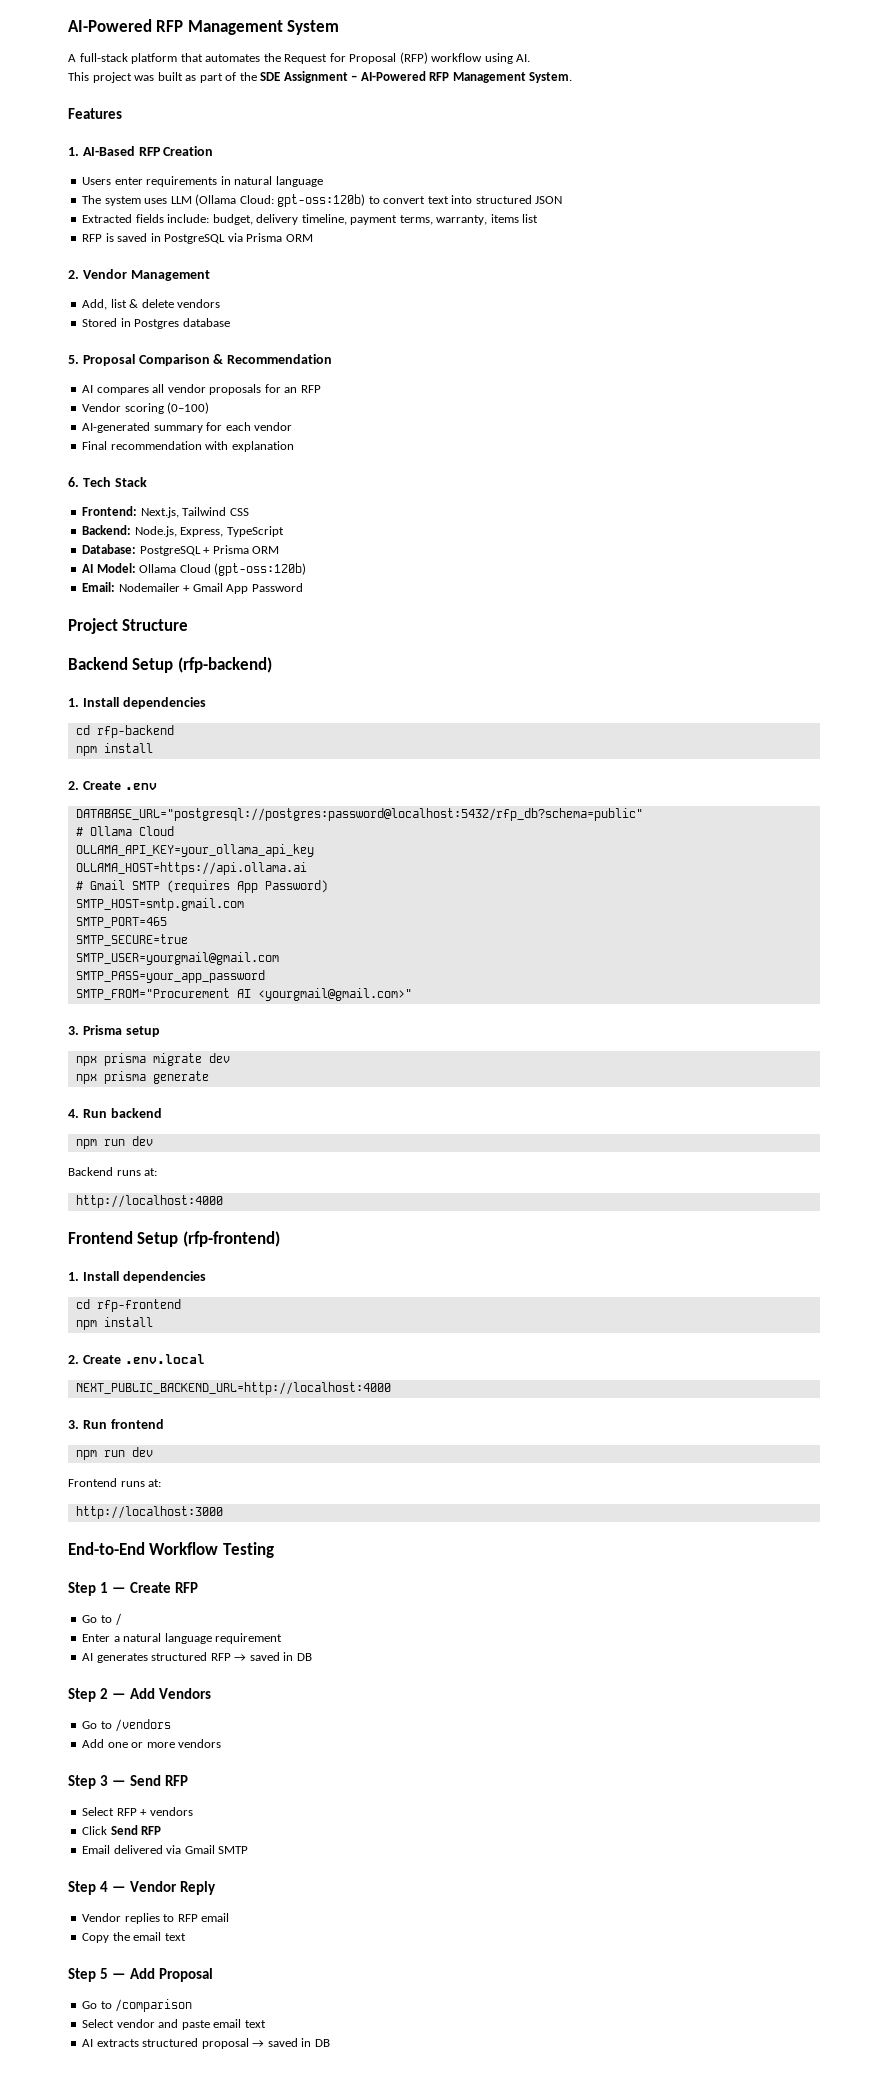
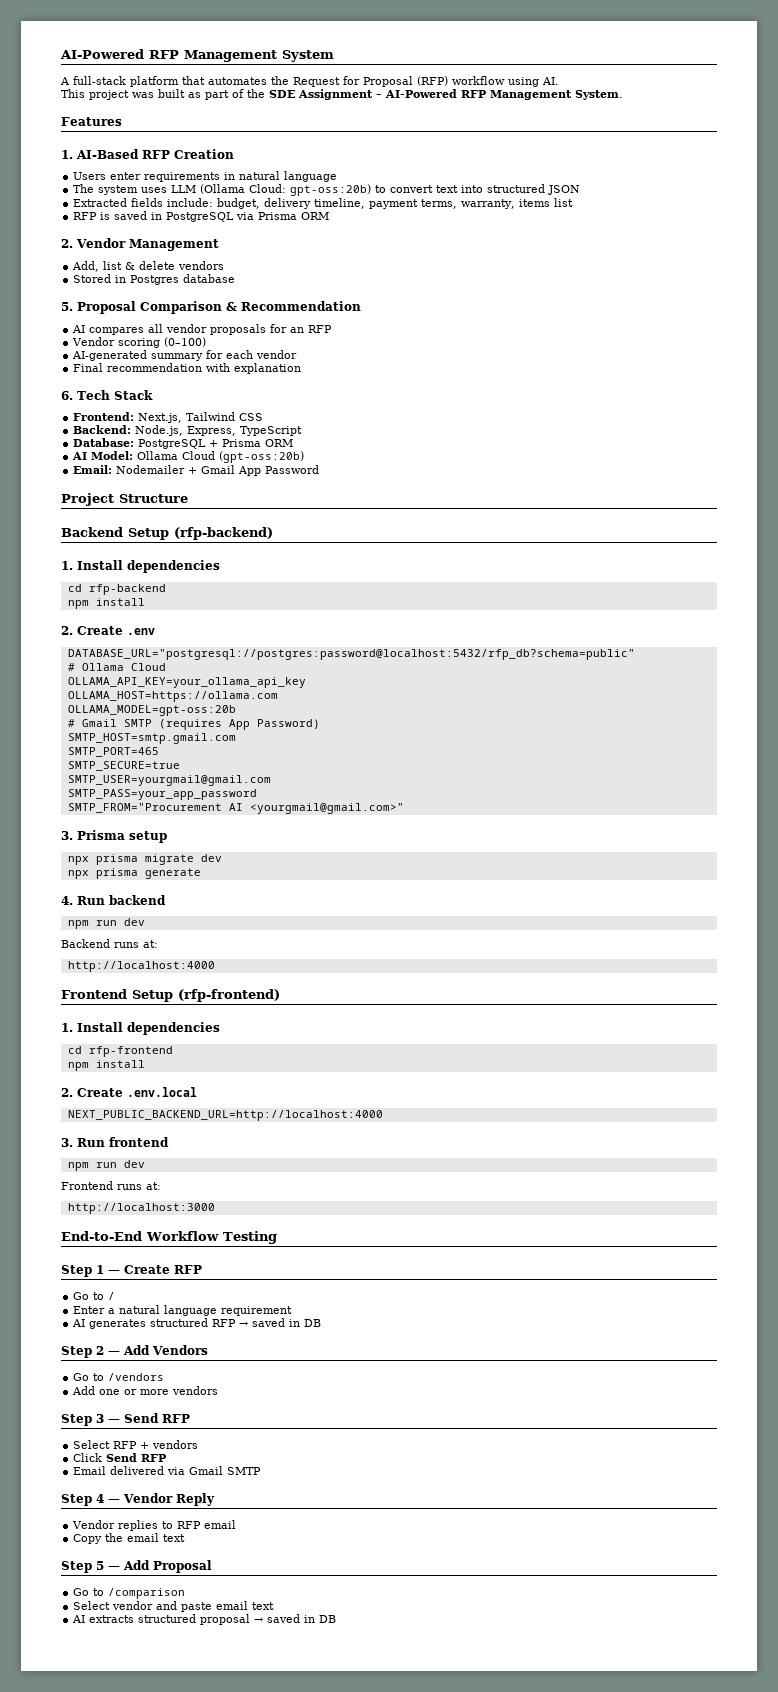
[277,194,366,207] gpt-oss:120b) -> [290,184,372,196] gpt-oss:20b)
[214,563,307,576] (gpt-oss:120b) -> [219,451,305,463] (gpt-oss:20b)
[75,862,307,875] OLLAMA_HOST=https://api.ollama.ai -> [67,691,278,702] [67,705,236,716] OLLAMA_HOST=https://ollama.com // OLLAMA_MODEL=gpt-oss:20b

